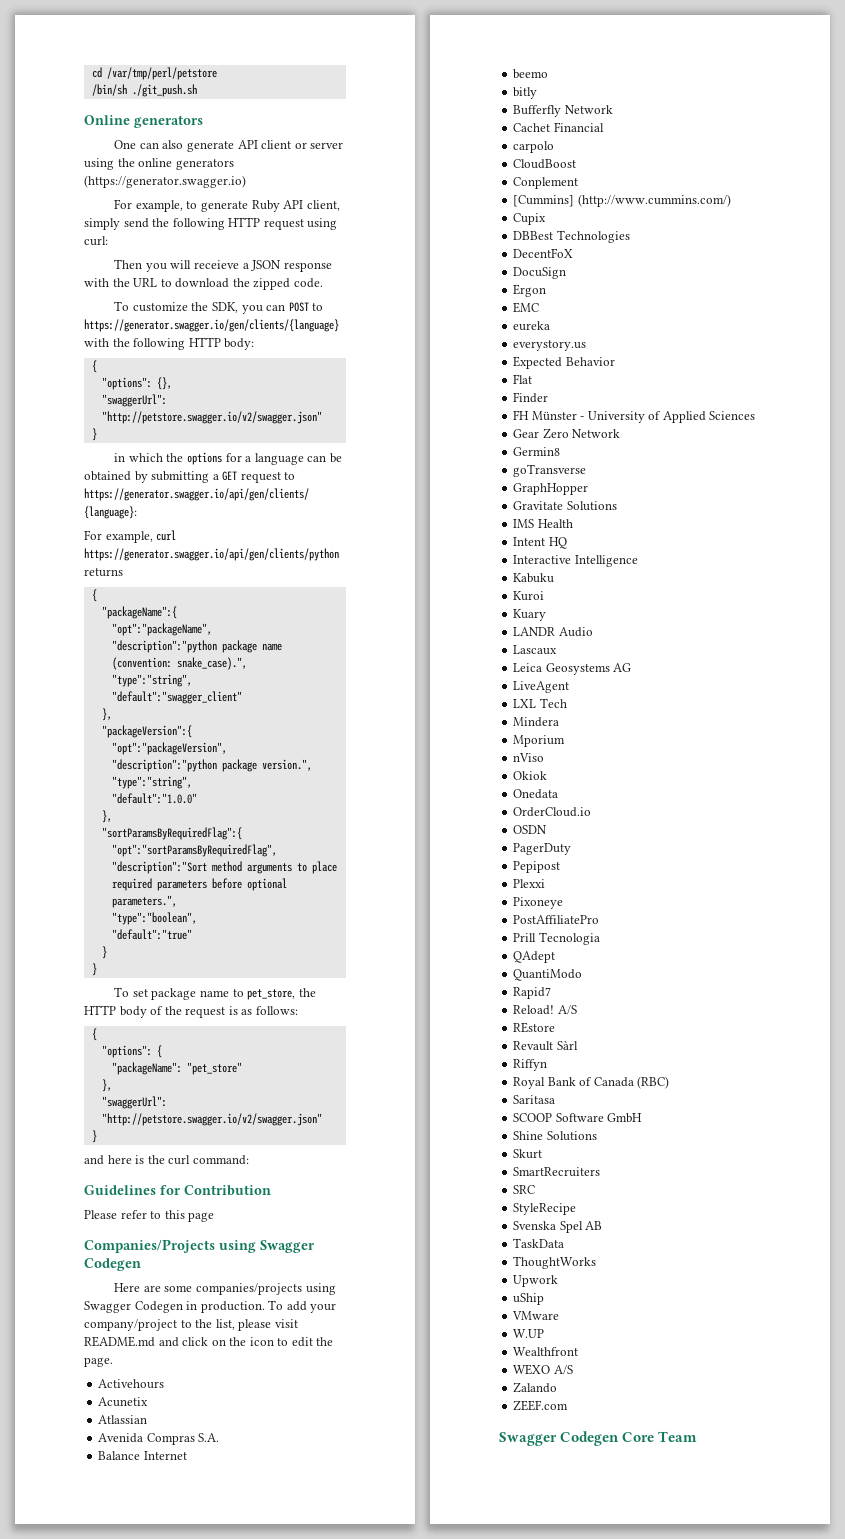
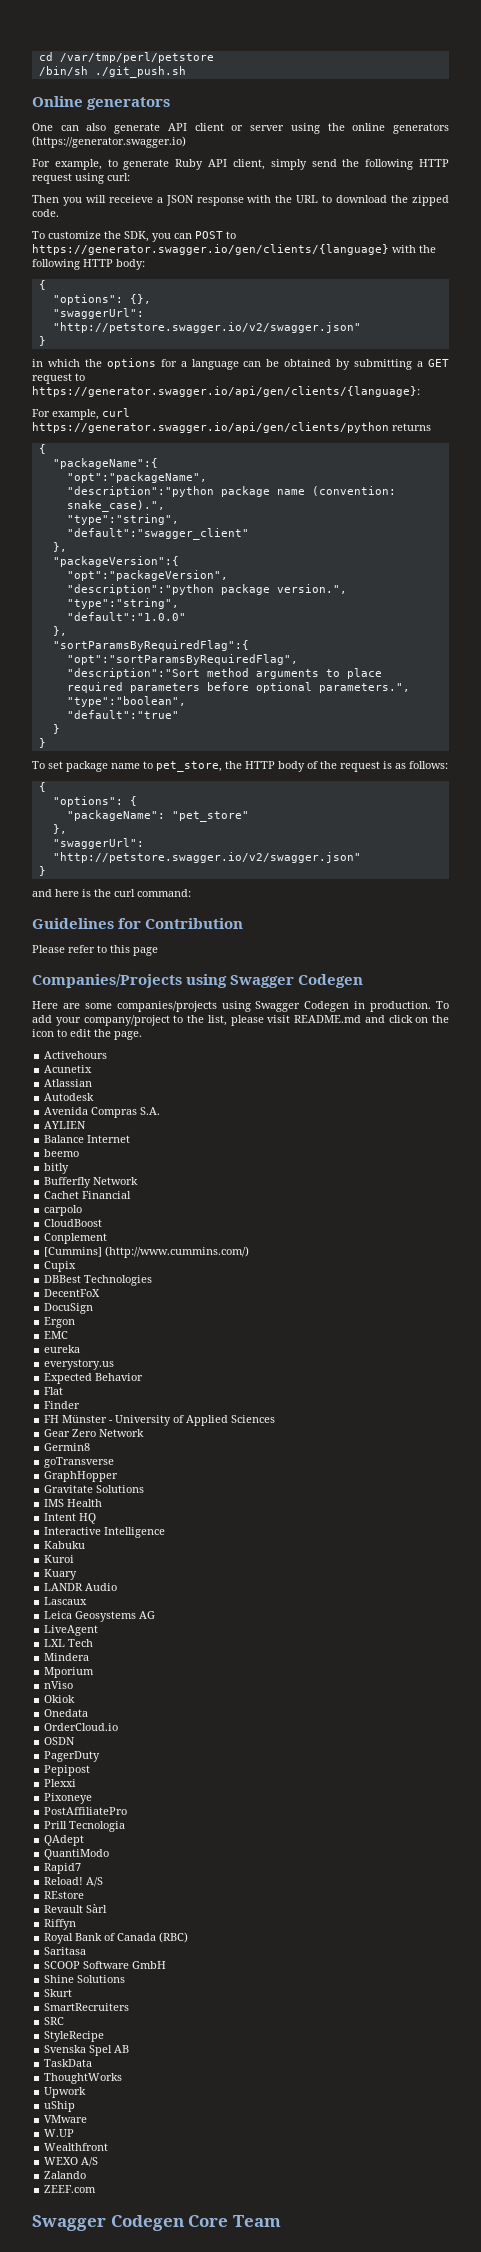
(148, 1419) none -> [44,1093,95,1101] // Autodesk
(220, 1437) none -> [44,1121,87,1129] // AYLIEN

